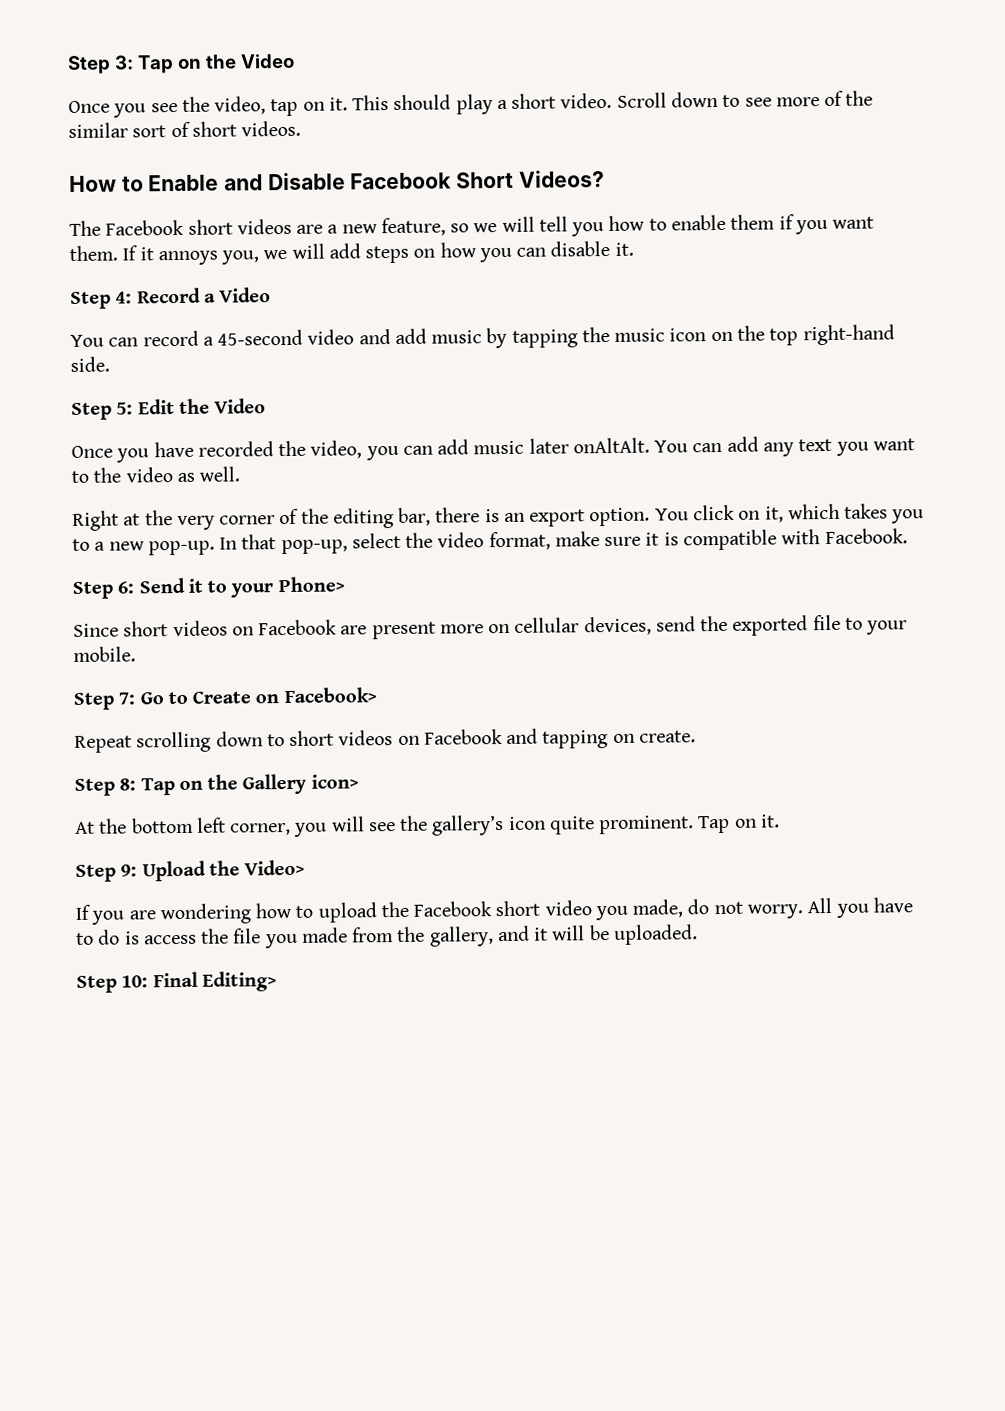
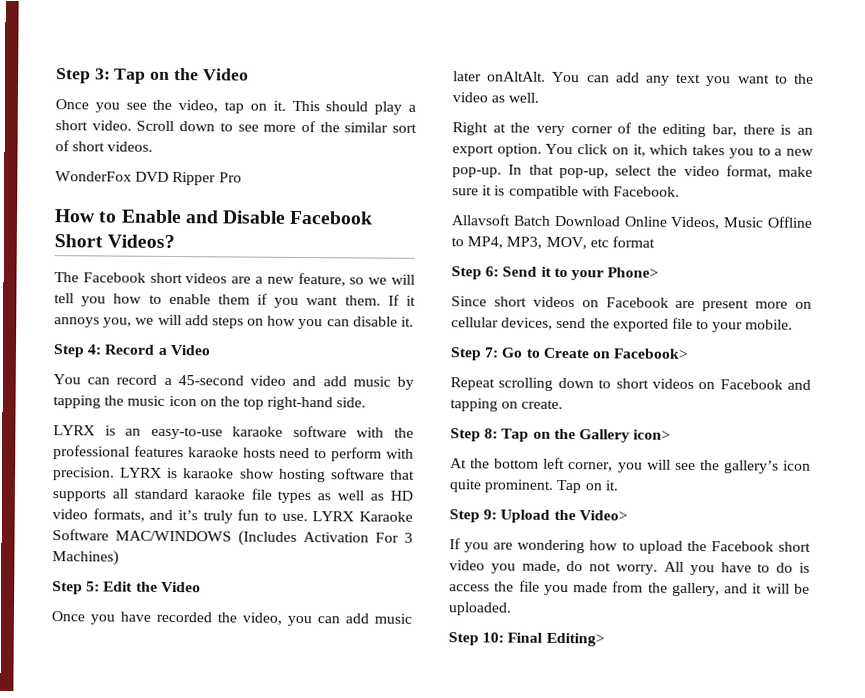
(302, 128) none -> [55,171,242,186] // WonderFox DVD Ripper Pro
(110, 364) none -> [53,425,414,440] [53,445,414,462] [52,467,415,483] [52,488,414,504] [52,508,413,524] [52,529,413,546] [52,550,119,566] // LYRX is an easy-to-use karaoke software with the professional features karaoke hosts need to perform with precision. LYRX is karaoke show hosting software that supports all standard karaoke file types as well as HD video formats, and it’s truly fun to use. LYRX Karaoke Software MAC/WINDOWS (Includes Activation For 3 Machines)
(908, 536) none -> [451,214,813,230] [451,236,655,250] // Allavsoft Batch Download Online Videos, Music Offline to MP4, MP3, MOV, etc format

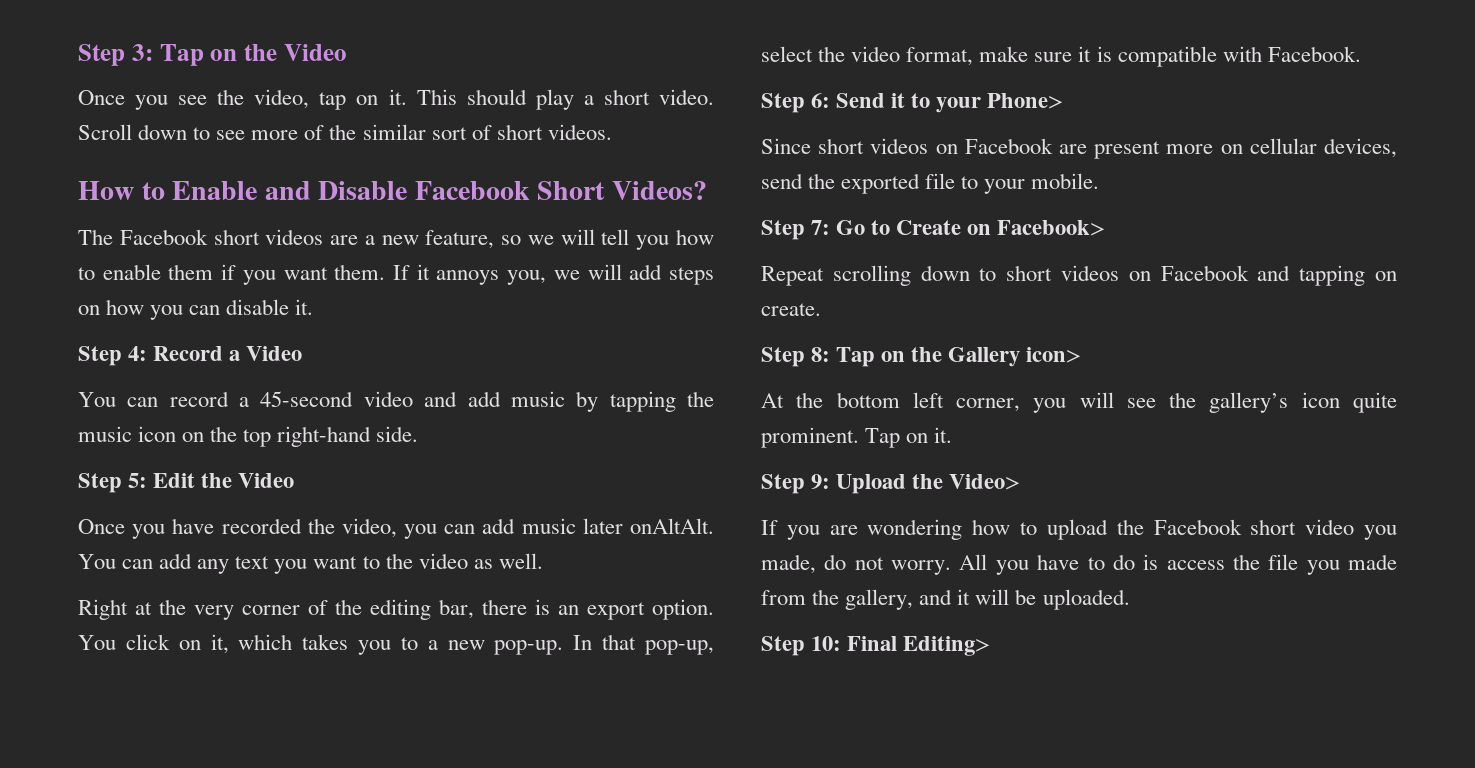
[55,171,242,186] // WonderFox DVD Ripper Pro -> (612, 132) none
[53,425,414,440] [53,445,414,462] [52,467,415,483] [52,488,414,504] [52,508,413,524] [52,529,413,546] [52,550,119,566] // LYRX is an easy-to-use karaoke software with the professional features karaoke hosts need to perform with precision. LYRX is karaoke show hosting software that supports all standard karaoke file types as well as HD video formats, and it’s truly fun to use. LYRX Karaoke Software MAC/WINDOWS (Includes Activation For 3 Machines) -> (419, 434) none
[451,214,813,230] [451,236,655,250] // Allavsoft Batch Download Online Videos, Music Offline to MP4, MP3, MOV, etc format -> (1361, 54) none

